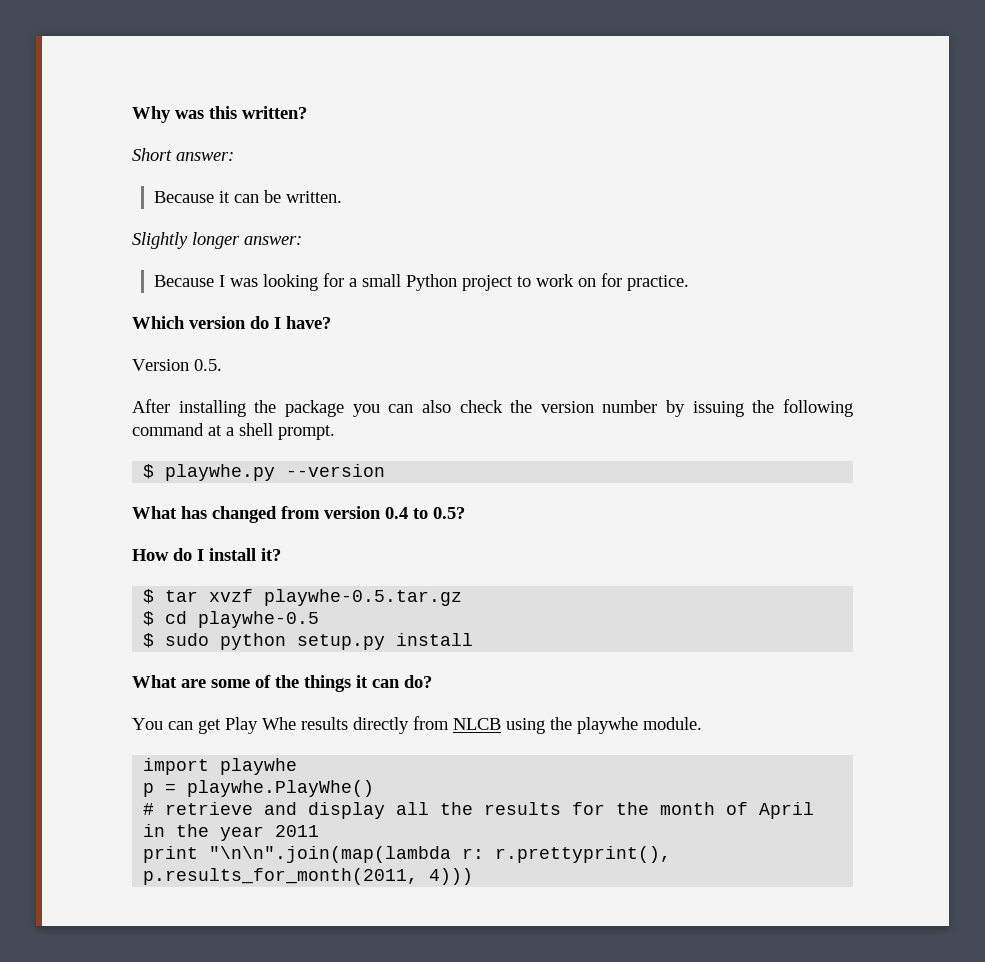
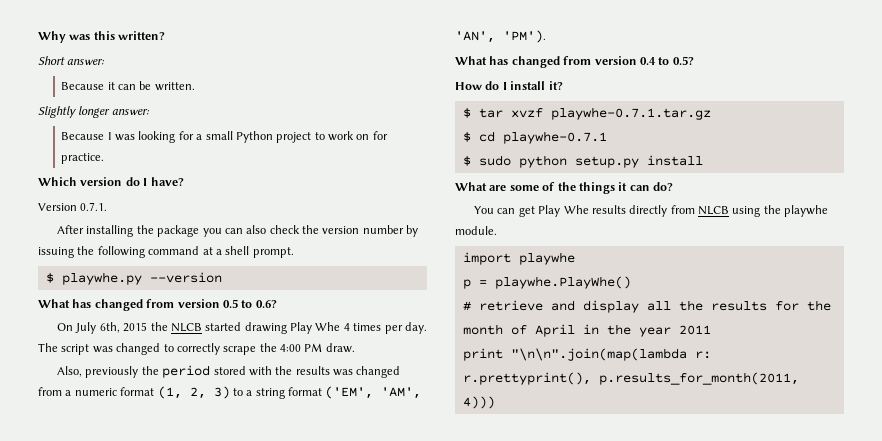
[194,359,222,371] 0.5. -> [80,202,108,211] 0.7.1.
(386, 470) none -> [38,299,277,311] [57,322,427,334] [38,343,355,355] [57,365,401,378] [38,386,422,399] [455,30,546,43] // What has changed from version 0.5 to 0.6? // On July 6th, 2015 the NLCB started drawing Play Whe 4 times per day. The script was changed to correctly scrape the 4:00 PM draw. // Also, previously the period stored with the results was changed from a numeric format (1, 2, 3) to a string format ('EM', 'AM', 'AN', 'PM').
[264,589,463,606] playwhe-0.5.tar.gz -> [550,107,711,120] playwhe-0.7.1.tar.gz
[198,611,320,628] playwhe-0.5 -> [502,131,607,144] playwhe-0.7.1

